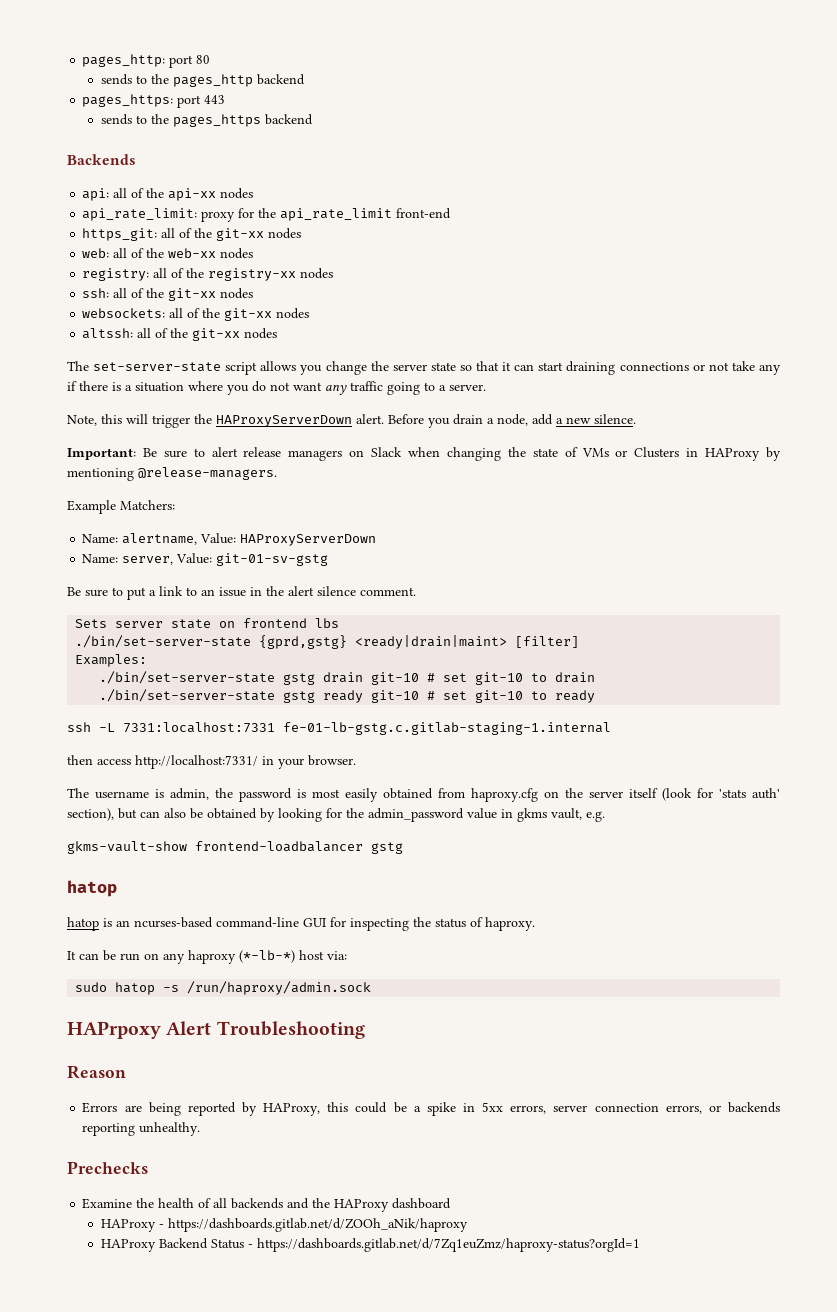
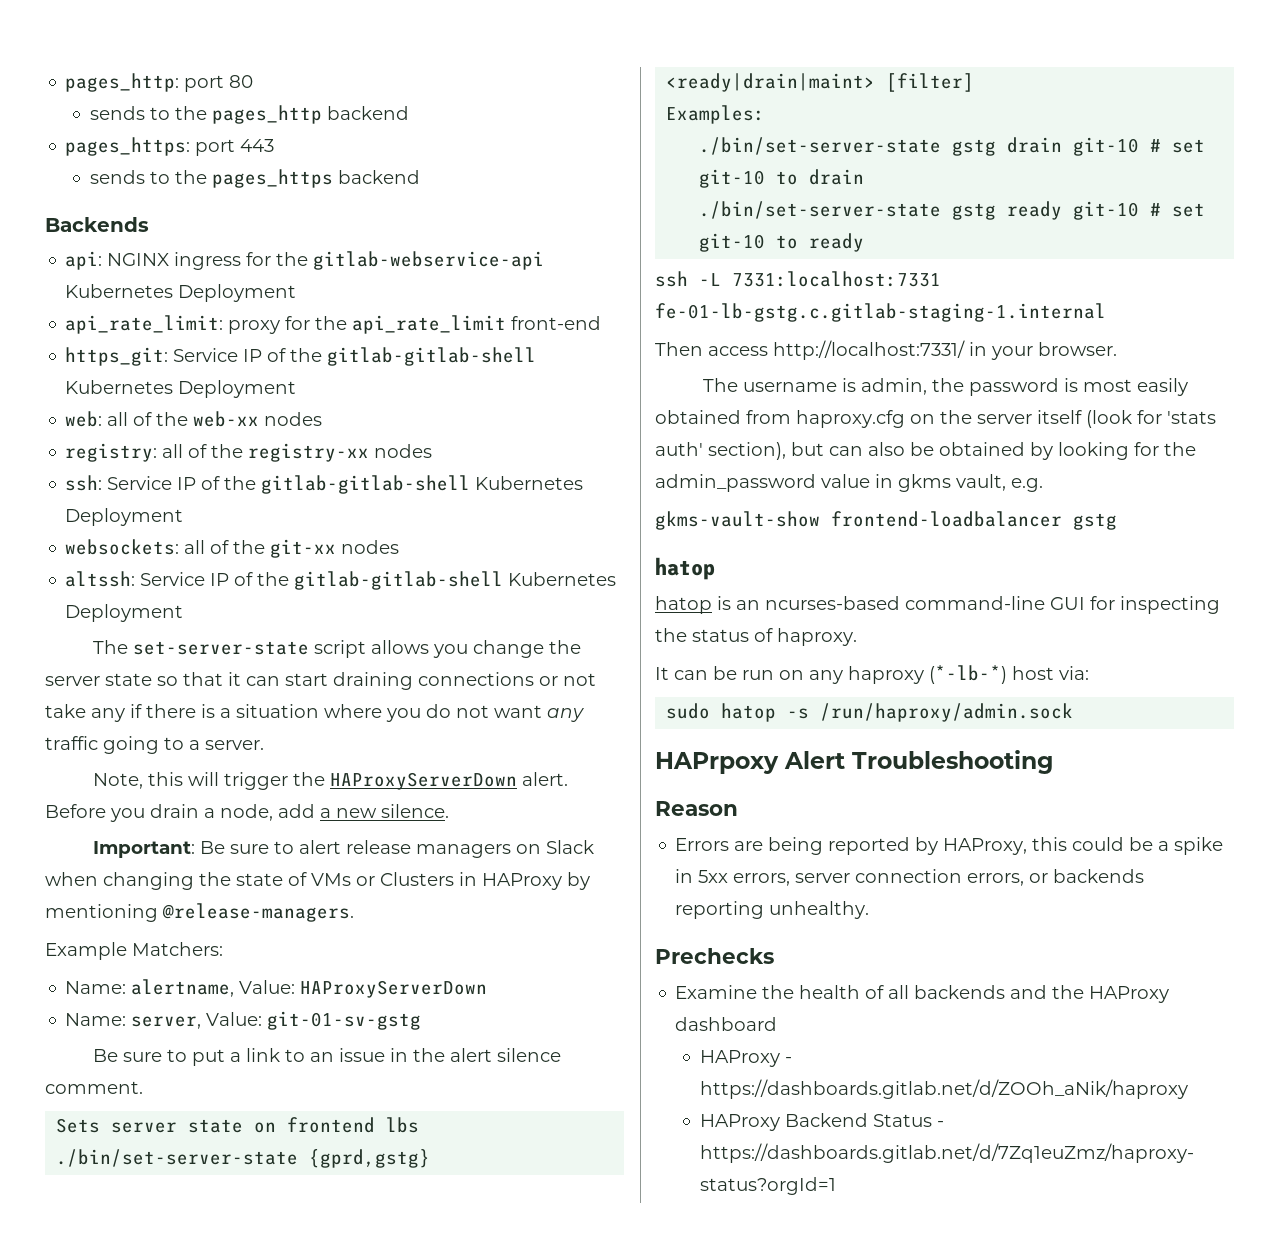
[113,188,254,201] all of the api-xx nodes -> [107,251,545,270] [65,284,297,302] NGINX ingress for the gitlab-webservice-api Kubernetes Deployment
[161,228,302,241] all of the git-xx nodes -> [173,347,537,366] [65,380,297,398] Service IP of the gitlab-gitlab-shell Kubernetes Deployment
[113,288,254,301] all of the git-xx nodes -> [107,475,584,494] [65,508,184,526] Service IP of the gitlab-gitlab-shell Kubernetes Deployment
[137,328,278,341] all of the git-xx nodes -> [140,571,617,590] [65,604,184,622] Service IP of the gitlab-gitlab-shell Kubernetes Deployment
[67,755,93,765] then -> [655,342,703,356] Then

